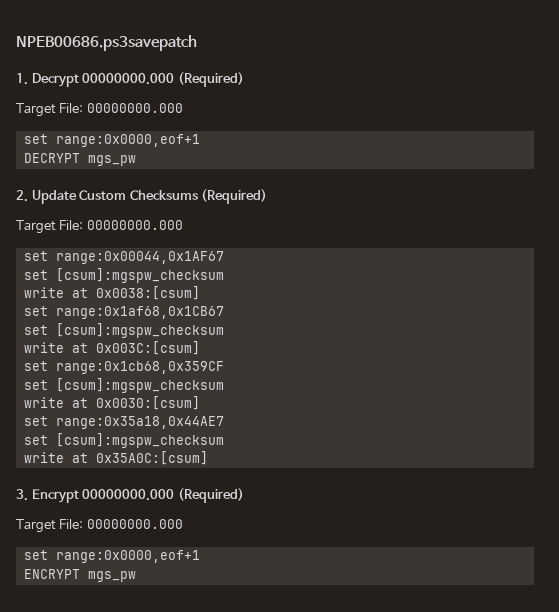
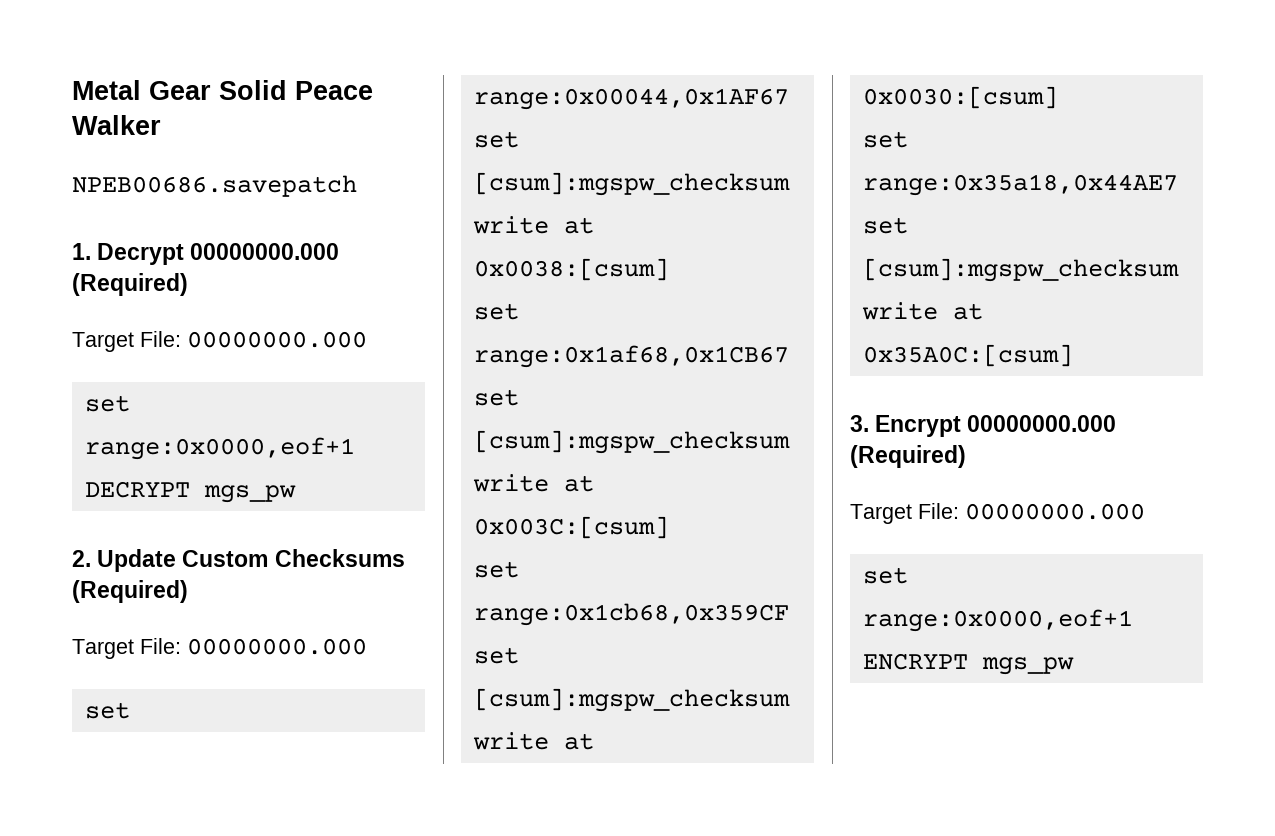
[16,35,197,51] NPEB00686.ps3savepatch -> [72,80,373,100] [72,115,161,135] [72,175,357,197] Metal Gear Solid Peace Walker // NPEB00686.savepatch

